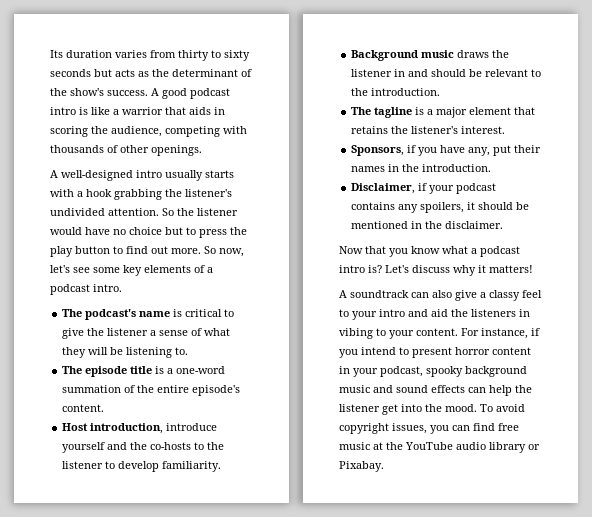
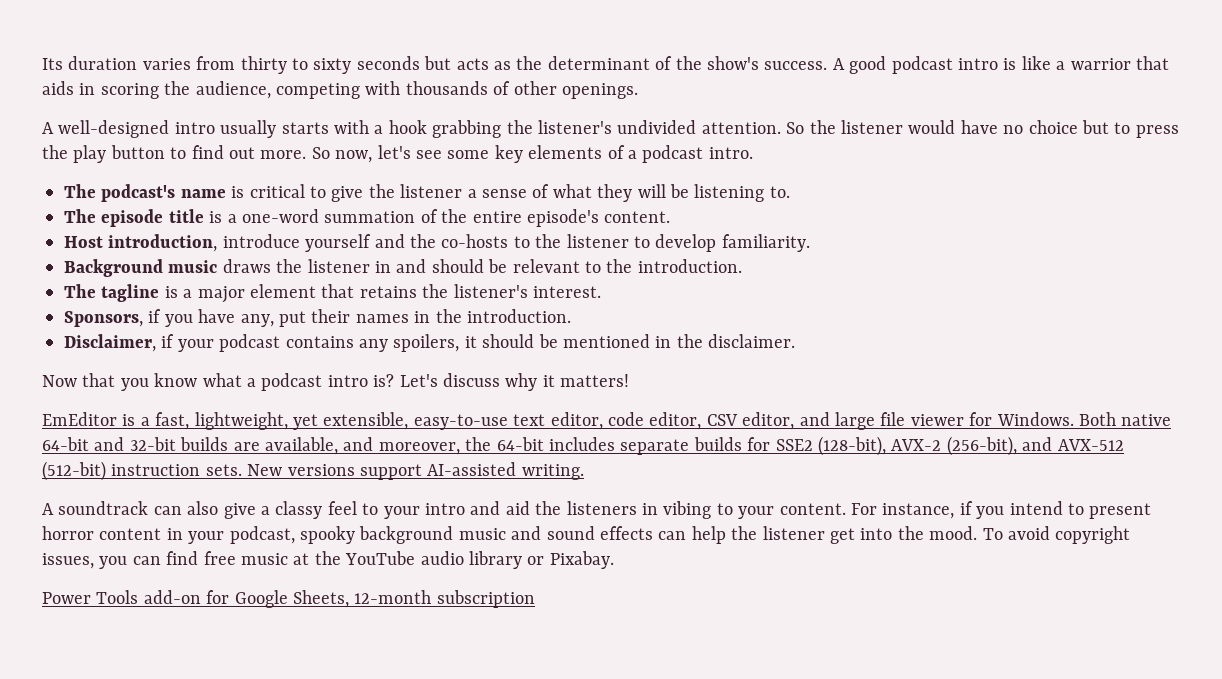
(533, 269) none -> [42,412,1172,430] [42,436,1124,456] [42,461,584,481] // EmEditor is a fast, lightweight, yet extensible, easy-to-use text editor, code editor, CSV editor, and large file viewer for Windows. Both native 64-bit and 32-bit builds are available, and moreover, the 64-bit includes separate builds for SSE2 (128-bit), AVX-2 (256-bit), and AVX-512 (512-bit) instruction sets. New versions support AI-assisted writing.
(384, 466) none -> [42,590,535,608] // Power Tools add-on for Google Sheets, 12-month subscription

